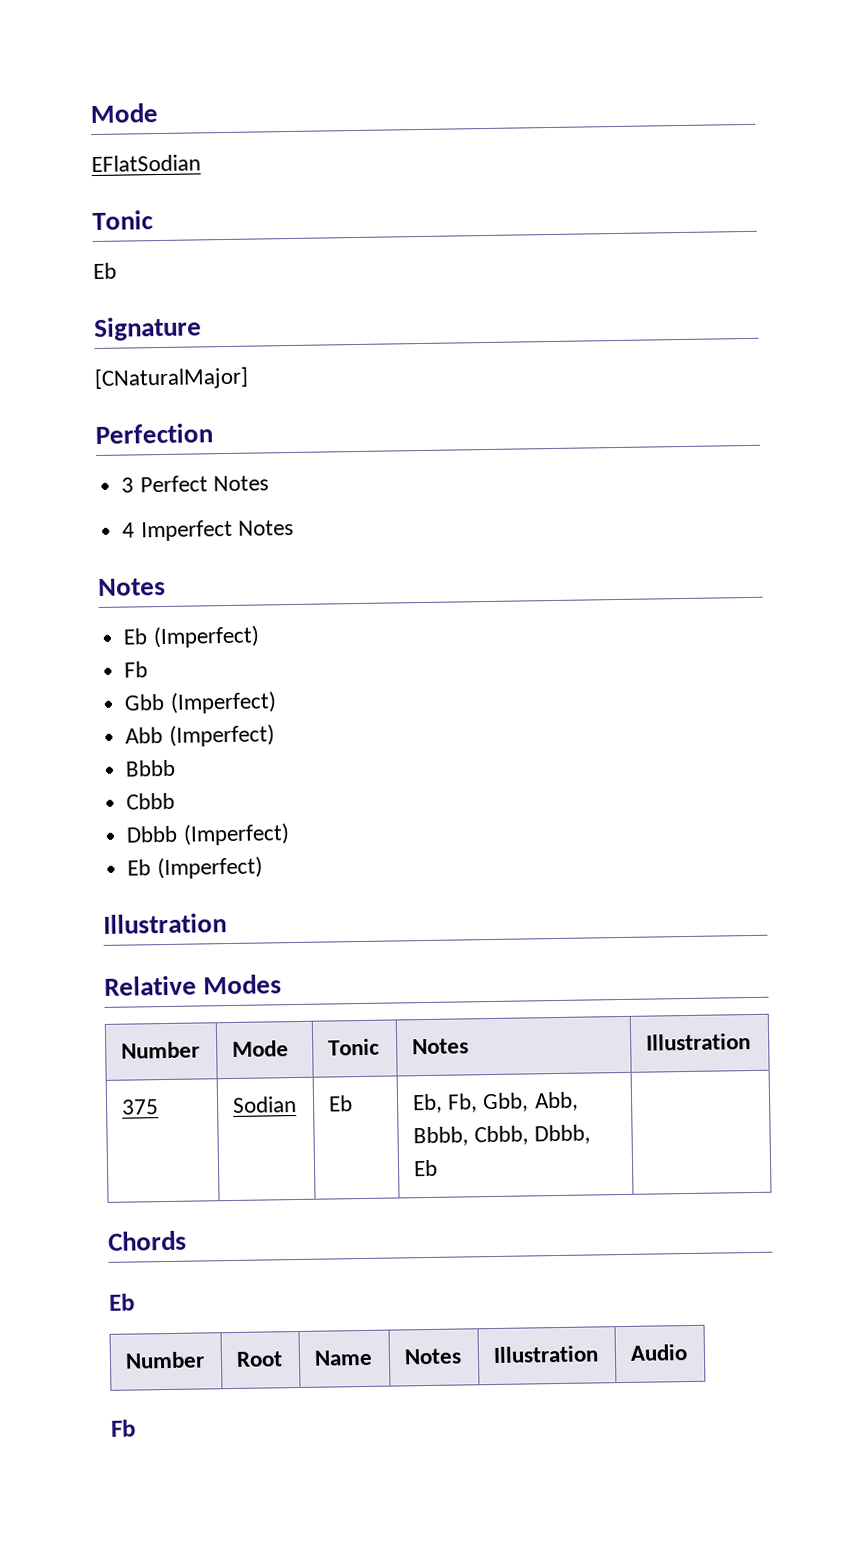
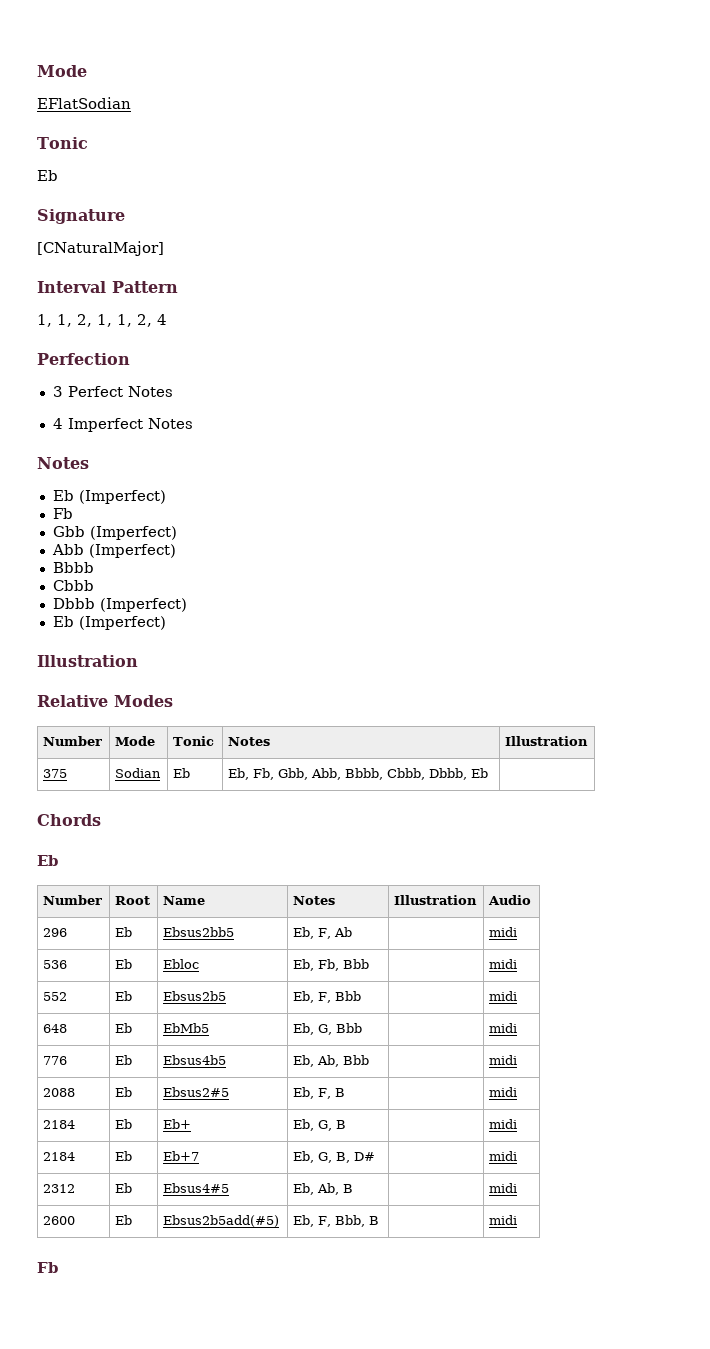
(249, 378) none -> [37,281,178,293] [37,314,167,327] // Interval Pattern // 1, 1, 2, 1, 1, 2, 4
(689, 1352) none -> [43,928,68,937] [115,927,133,937] [163,927,235,937] [293,927,353,939] [489,927,518,937] [43,960,68,969] [115,959,133,969] [163,959,200,969] [293,959,370,971] [489,959,518,969] [43,992,68,1001] [115,991,133,1001] [163,991,227,1001] [293,991,362,1003] [489,991,518,1001] [43,1024,68,1033] [115,1023,133,1033] [163,1023,210,1033] [293,1023,363,1035] [489,1023,518,1033] [43,1056,68,1065] [115,1055,133,1065] [163,1055,227,1065] [293,1055,370,1067] [489,1055,518,1065] [43,1088,76,1097] [115,1087,133,1097] [163,1087,230,1097] [293,1087,346,1099] [489,1087,518,1097] [43,1120,76,1129] [115,1119,133,1129] [163,1119,192,1129] [293,1119,347,1131] [489,1119,518,1129] [43,1152,76,1161] [115,1151,133,1161] [163,1151,200,1161] [293,1151,376,1163] [489,1151,518,1161] [43,1184,76,1193] [115,1183,133,1193] [163,1183,230,1193] [293,1183,354,1195] [489,1183,518,1193] [43,1216,76,1225] [115,1215,133,1225] [163,1215,280,1227] [293,1215,380,1227] [489,1215,518,1225] // 296 | Eb | Ebsus2bb5 | Eb, F, Ab | | midi // 536 | Eb | Ebloc | Eb, Fb, Bbb | | midi // 552 | Eb | Ebsus2b5 | Eb, F, Bbb | | midi // 648 | Eb | EbMb5 | Eb, G, Bbb | | midi // 776 | Eb | Ebsus4b5 | Eb, Ab, Bbb | | midi // 2088 | Eb | Ebsus2#5 | Eb, F, B | | midi // 2184 | Eb | Eb+ | Eb, G, B | | midi // 2184 | Eb | Eb+7 | Eb, G, B, D# | | midi // 2312 | Eb | Ebsus4#5 | Eb, Ab, B | | midi // 2600 | Eb | Ebsus2b5add(#5) | Eb, F, Bbb, B | | midi

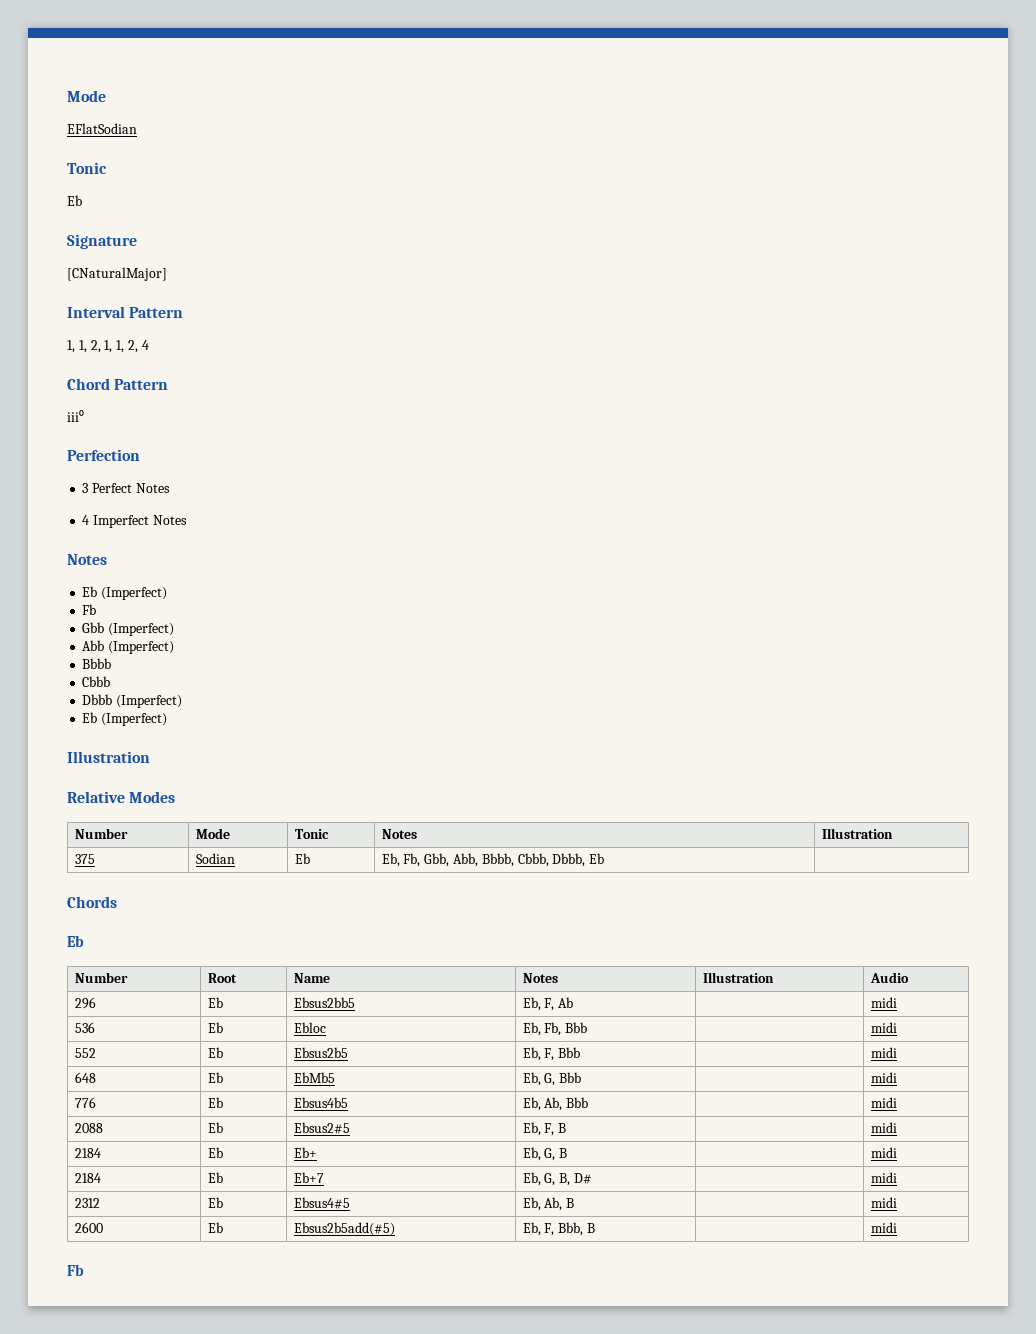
(167, 319) none -> [67,378,169,390] [67,410,84,422] // Chord Pattern // iii⁰

